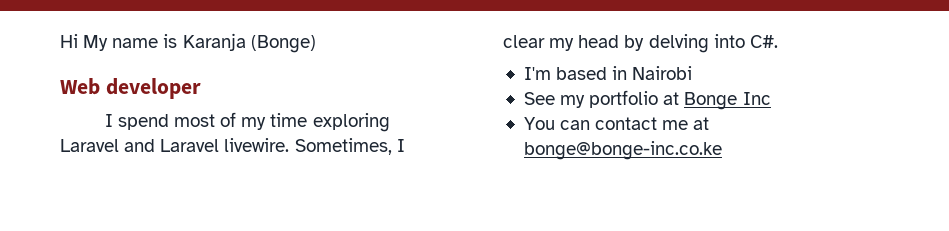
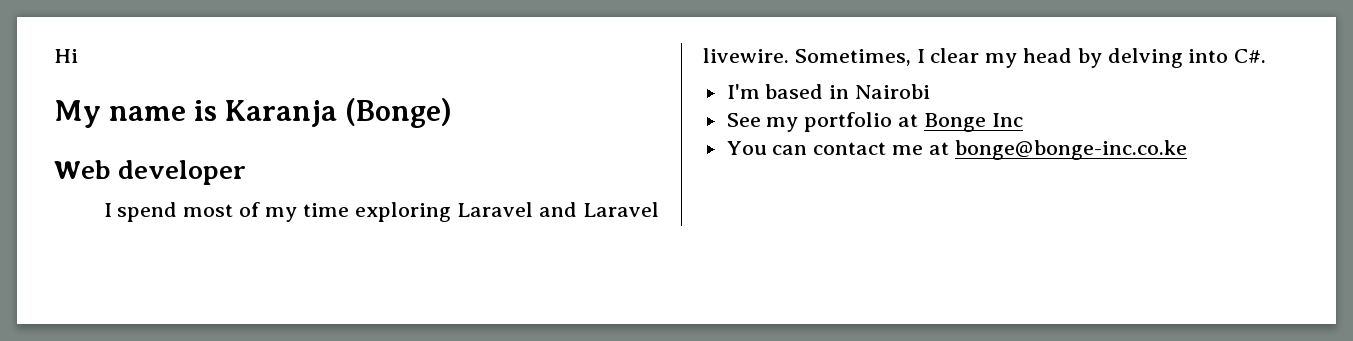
(78, 41) none -> (78, 56) //

